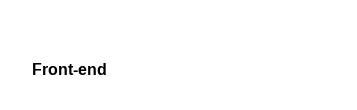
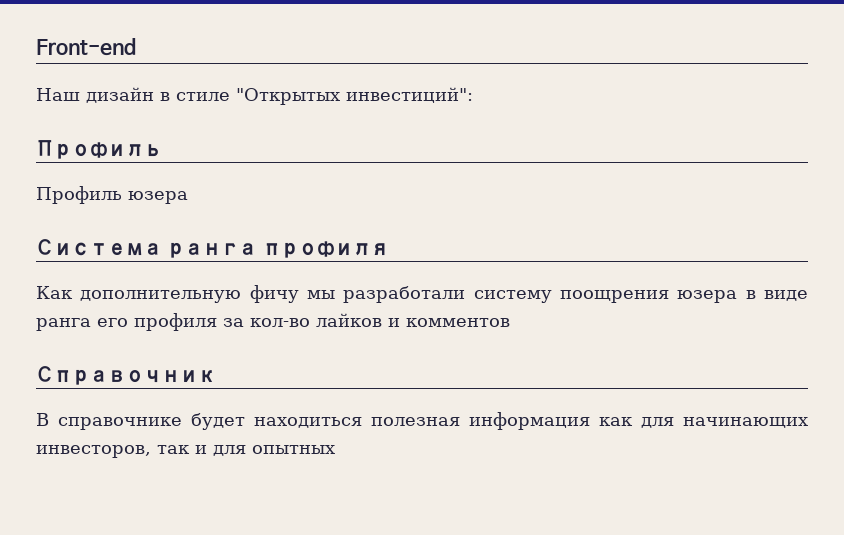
(107, 69) none -> [36,87,473,105] [36,140,162,159] [36,186,188,204] [36,239,389,258] [36,285,809,303] [36,313,510,331] [36,366,216,385] [36,412,808,430] [36,445,335,458] // Наш дизайн в стиле "Открытых инвестиций": // Профиль // Профиль юзера // Система ранга профиля // Как дополнительную фичу мы разработали систему поощрения юзера в виде ранга его профиля за кол-во лайков и комментов // Справочник // В справочнике будет находиться полезная информация как для начинающих инвесторов, так и для опытных

